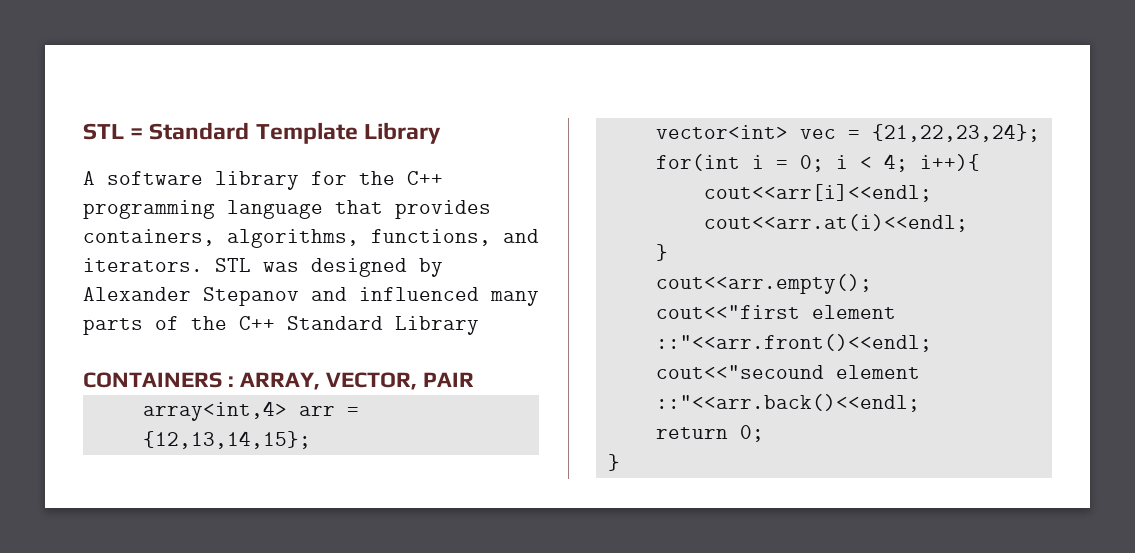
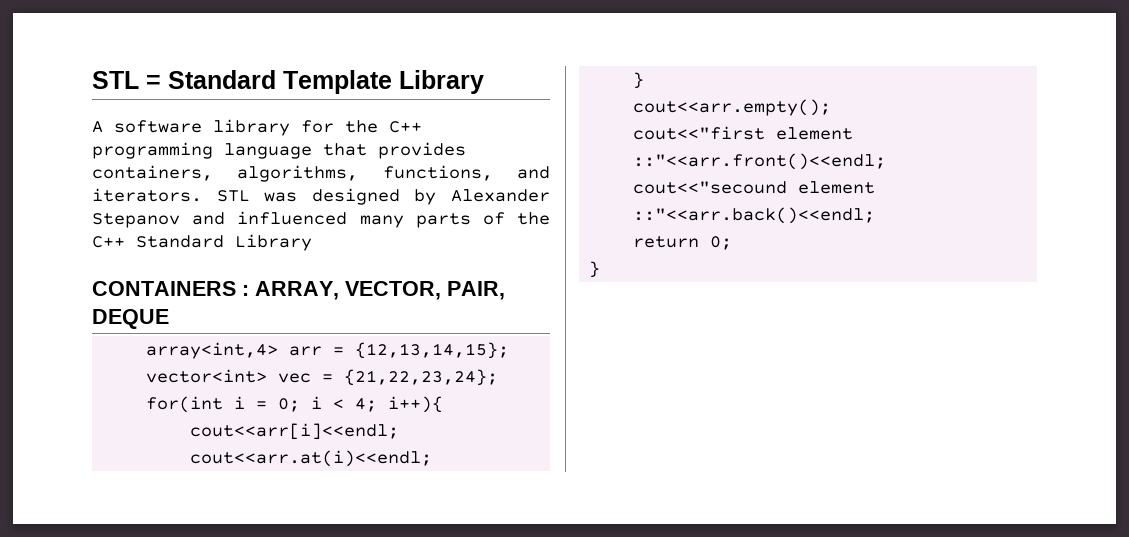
[422,372,474,387] PAIR -> [447,281,505,300] [92,309,169,329] PAIR, DEQUE

